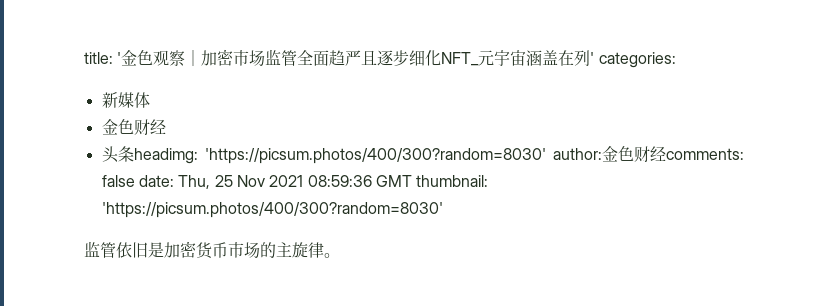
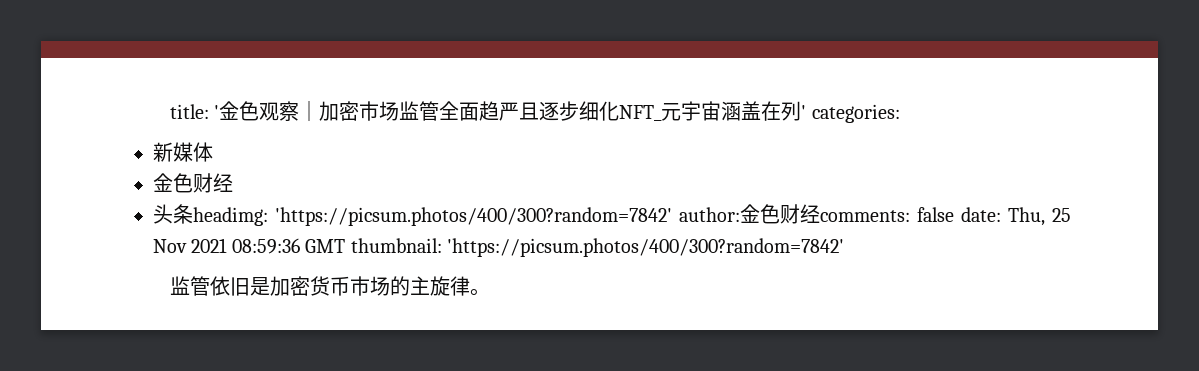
[204,148,546,164] 'https://picsum.photos/400/300?random=8030' -> [275,207,672,226] 'https://picsum.photos/400/300?random=7842'
[101,202,443,218] 'https://picsum.photos/400/300?random=8030' -> [447,238,844,257] 'https://picsum.photos/400/300?random=7842'

